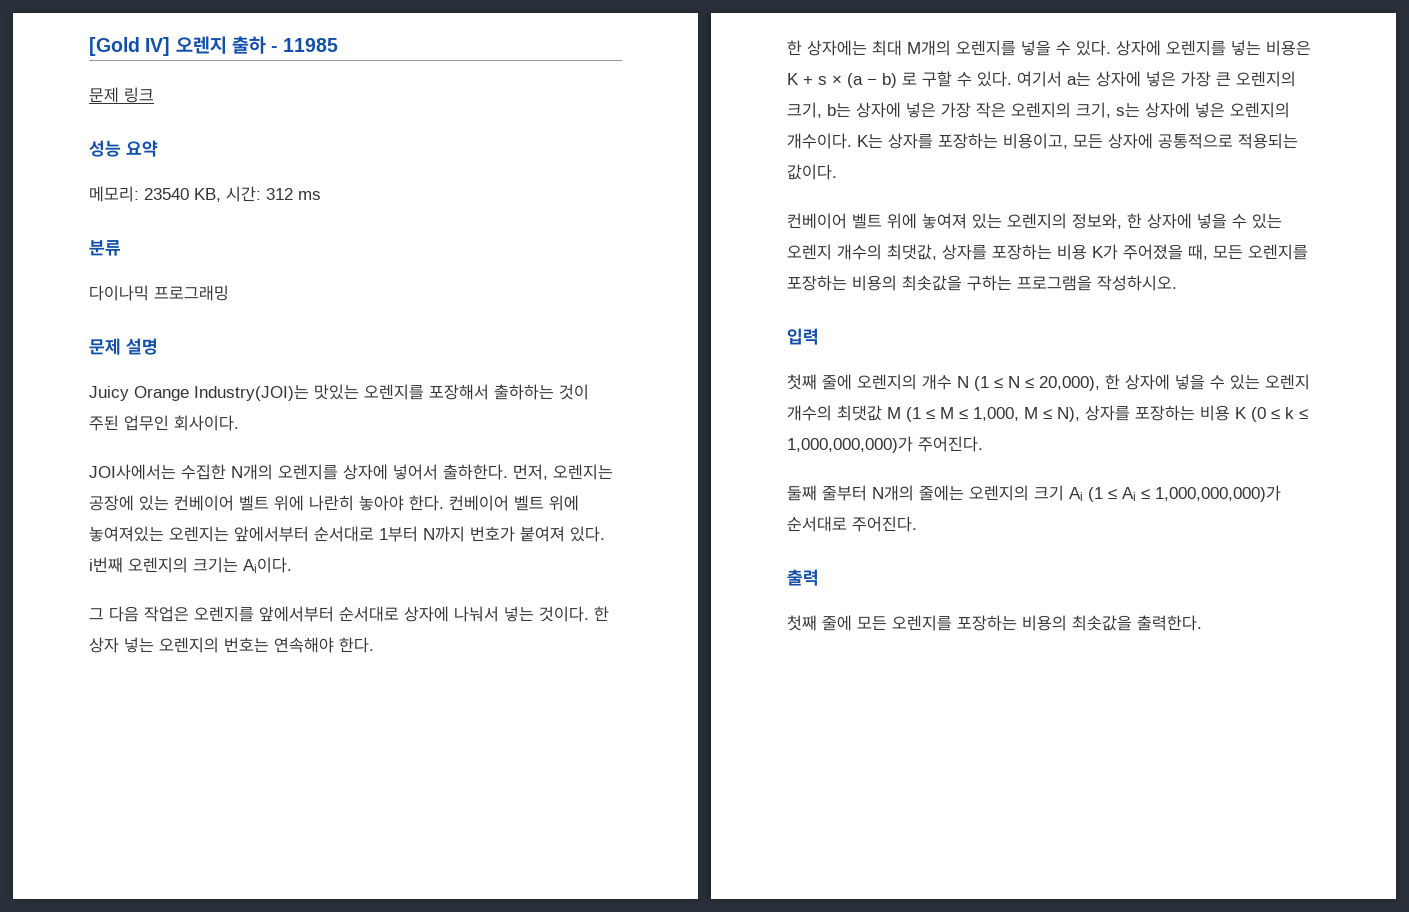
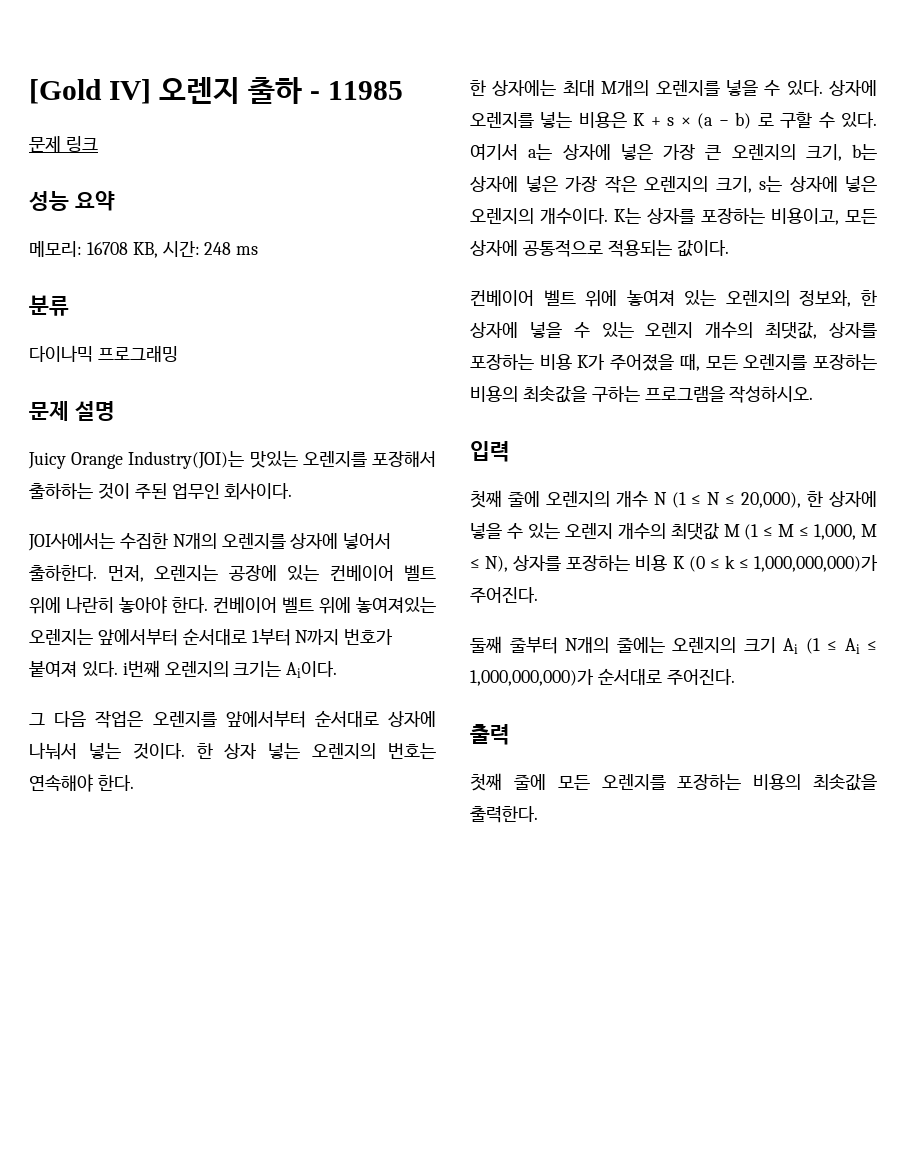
[144,188,189,200] 23540 -> [86,242,128,255] 16708
[266,188,293,200] 312 -> [204,242,232,255] 248

